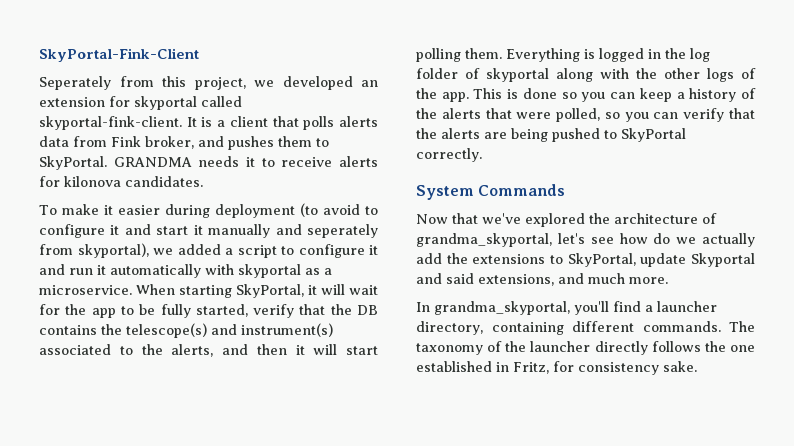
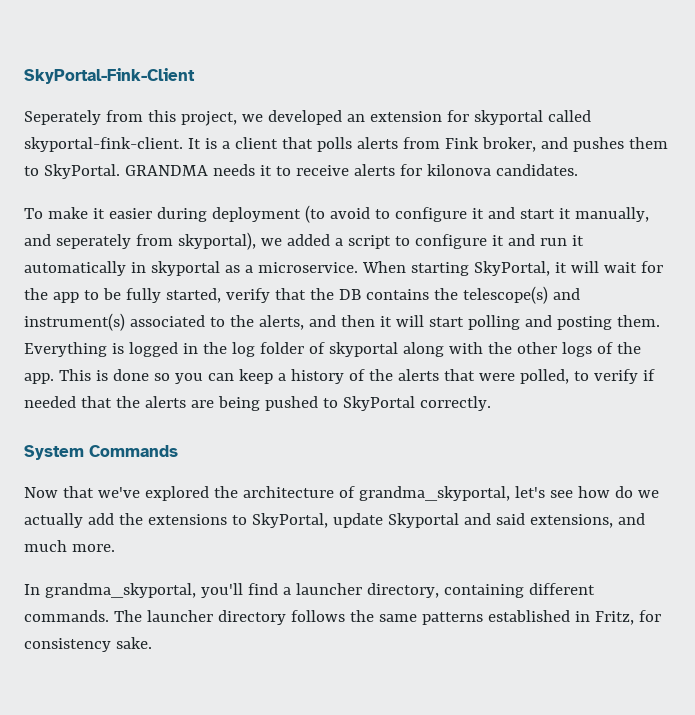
[39,136,69,147] data -> (398, 143) none
[208,224,271,238] manually -> [574,207,649,222] manually,
[205,264,234,275] with -> [130,262,146,273] in
(461, 55) none -> [524,315,612,330] and posting
[604,108,725,122] so you can verify -> [573,369,655,384] [24,396,76,408] to verify if needed
[416,341,755,355] taxonomy of the launcher directly follows the one -> [146,610,483,625] launcher directory follows the same patterns

